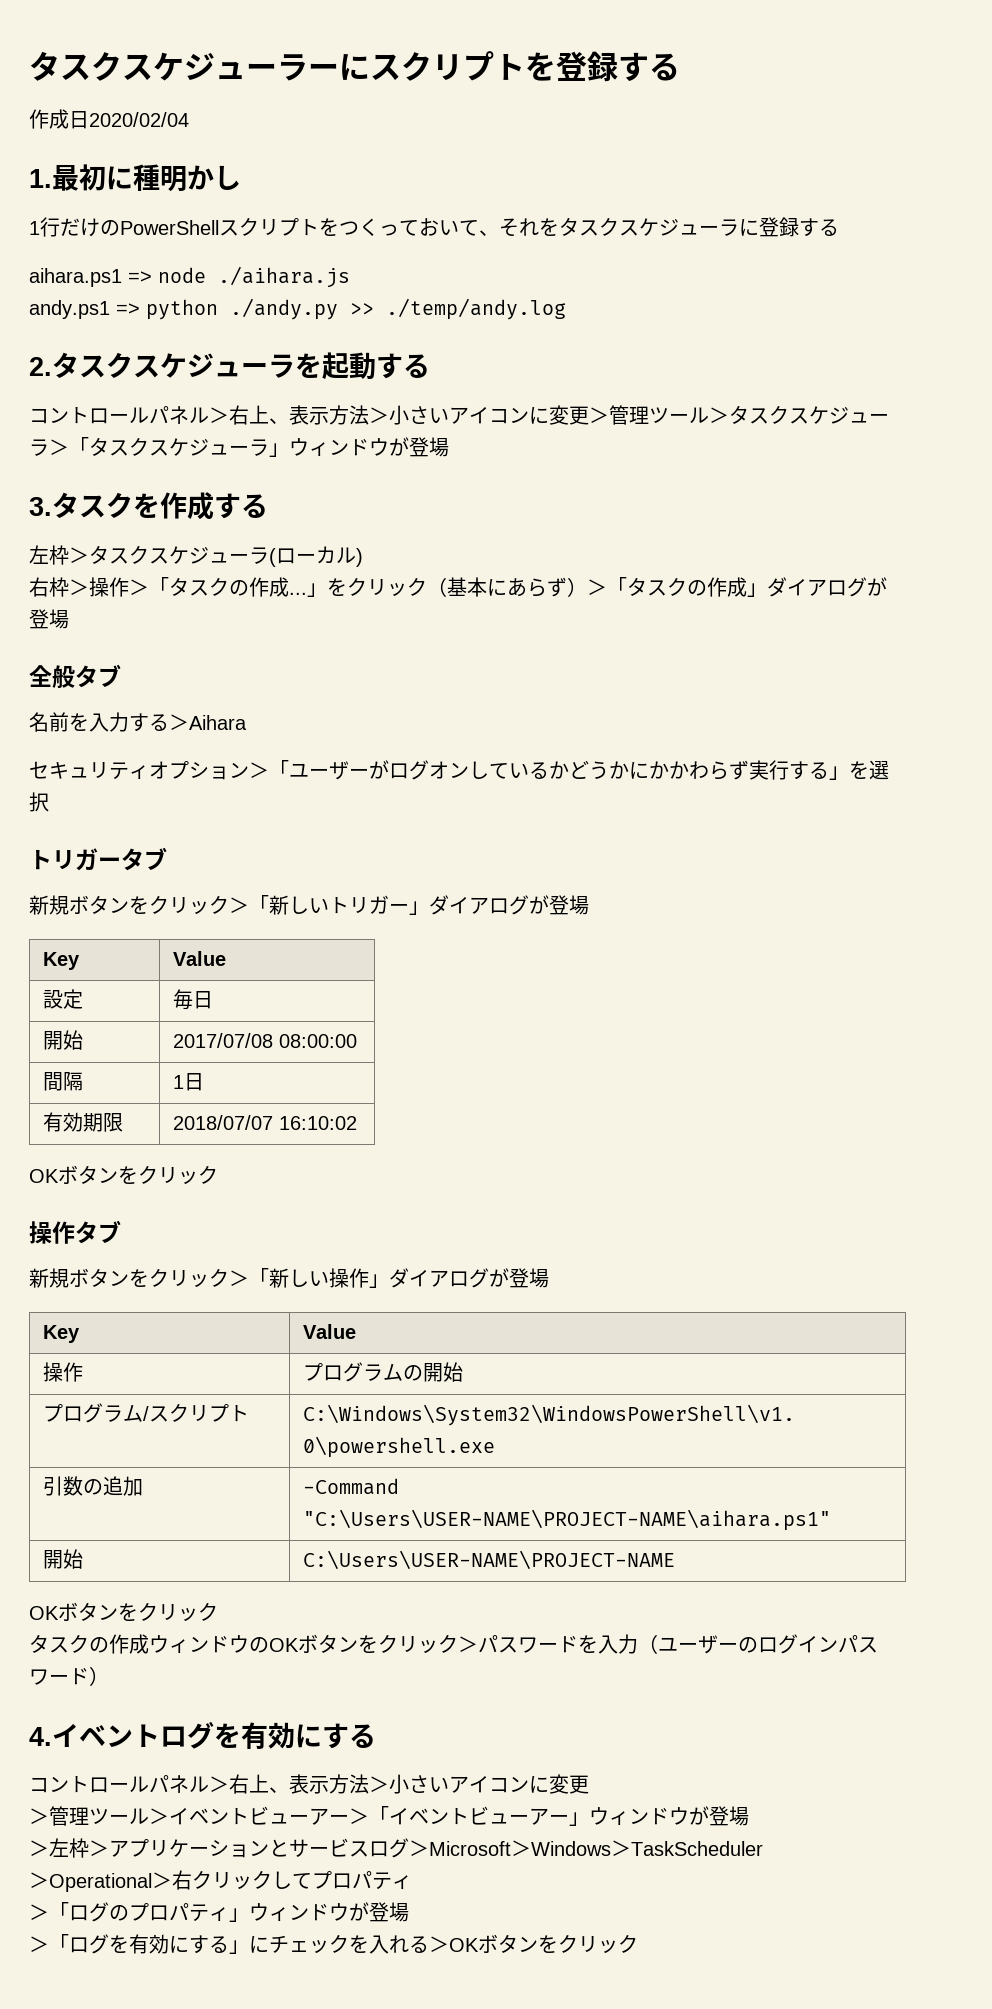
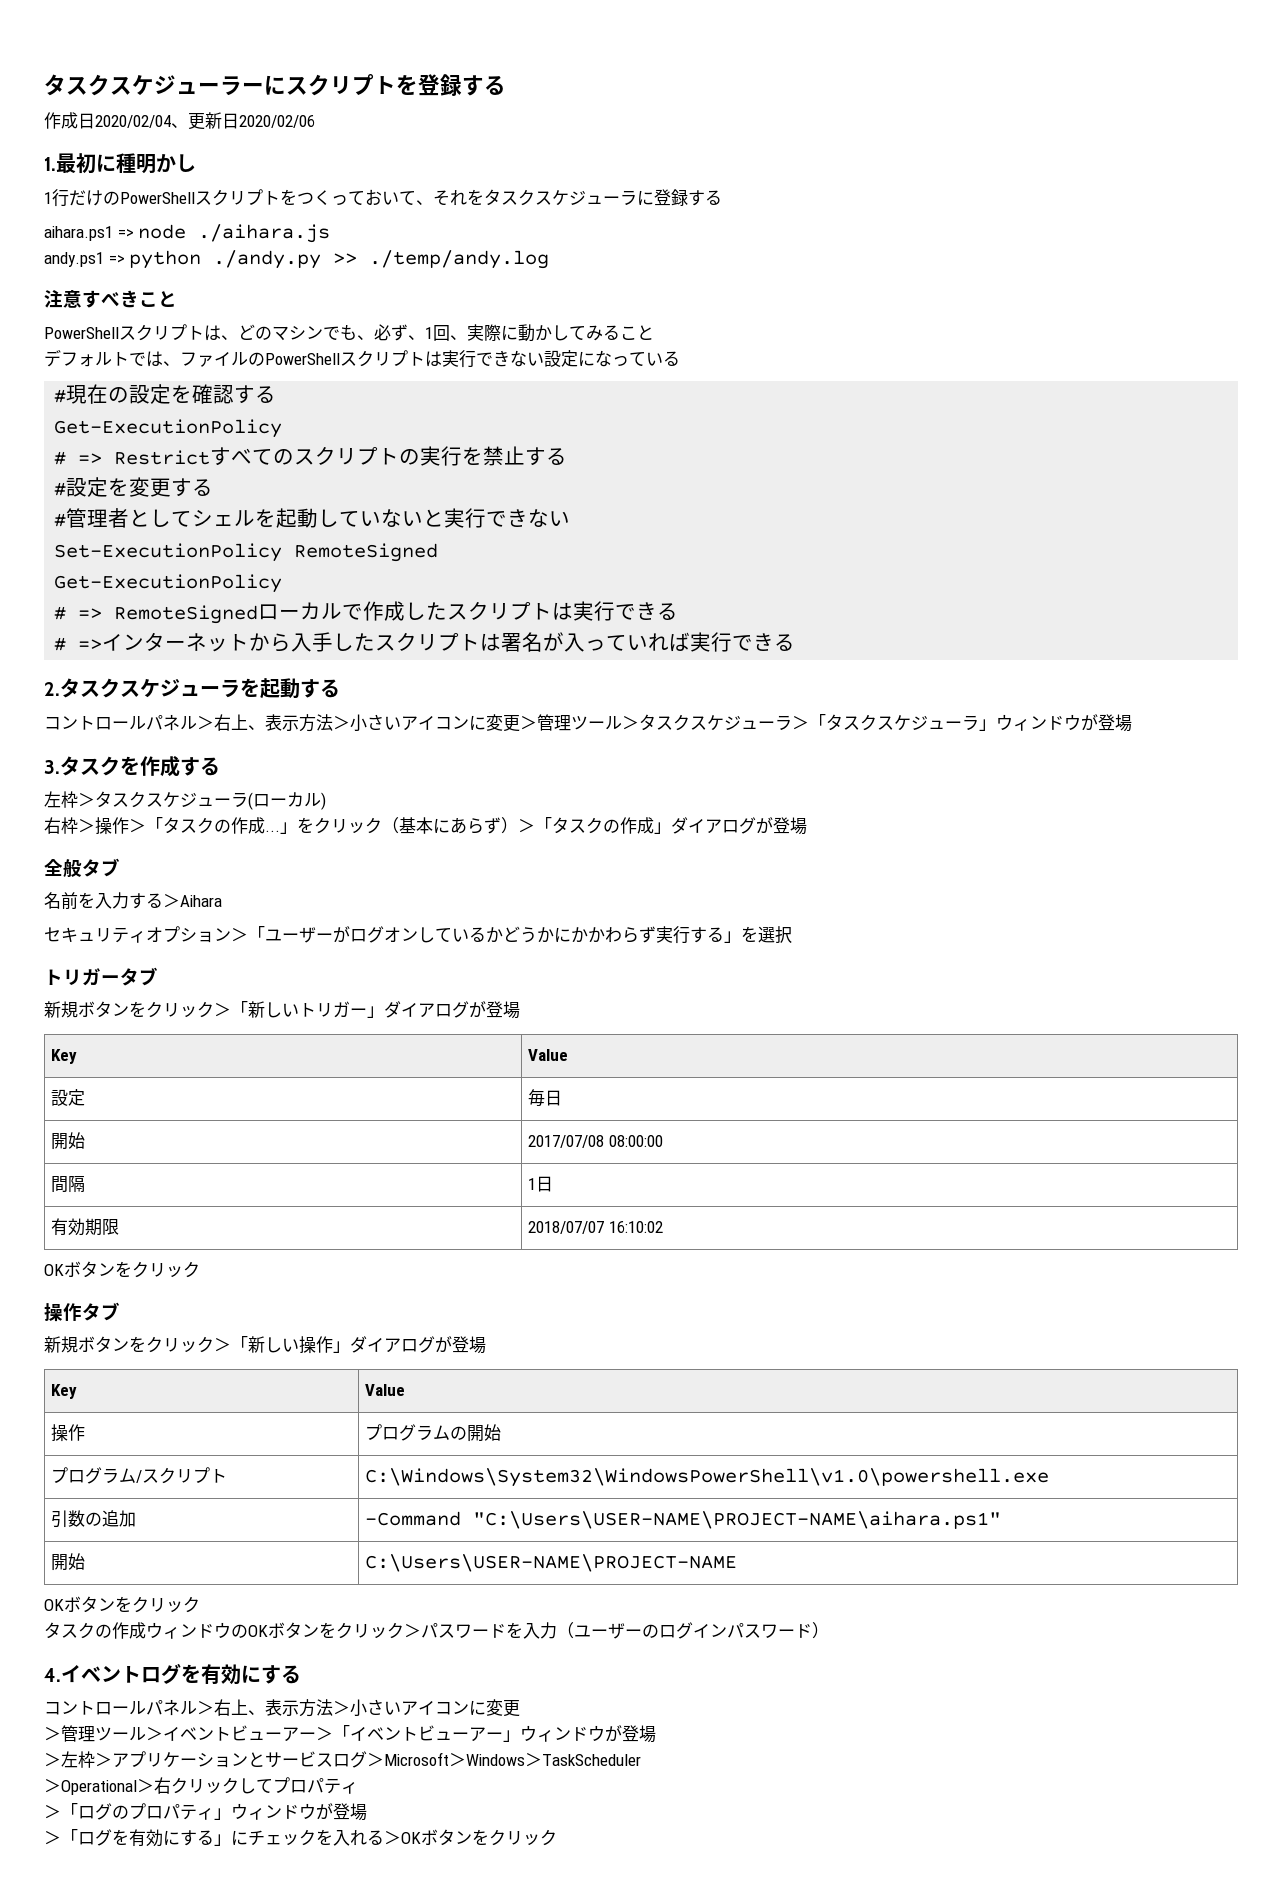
(189, 119) none -> [171,112,315,130] 、更新日2020/02/06
(566, 309) none -> [44,290,177,308] [44,324,654,342] [44,349,680,368] [54,384,277,404] [54,419,283,438] [54,446,568,466] [54,477,214,497] [54,508,571,528] [54,543,439,562] [54,574,283,593] [54,601,679,624] [54,632,796,652] // 注意すべきこと // PowerShellスクリプトは、どのマシンでも、必ず、1回、実際に動かしてみること // デフォルトでは、ファイルのPowerShellスクリプトは実行できない設定になっている // #現在の設定を確認する // Get-ExecutionPolicy // # => Restrictすべてのスクリプトの実行を禁止する // #設定を変更する // #管理者としてシェルを起動していないと実行できない // Set-ExecutionPolicy RemoteSigned // Get-ExecutionPolicy // # => RemoteSignedローカルで作成したスクリプトは実行できる // # =>インターネットから入手したスクリプトは署名が入っていれば実行できる

